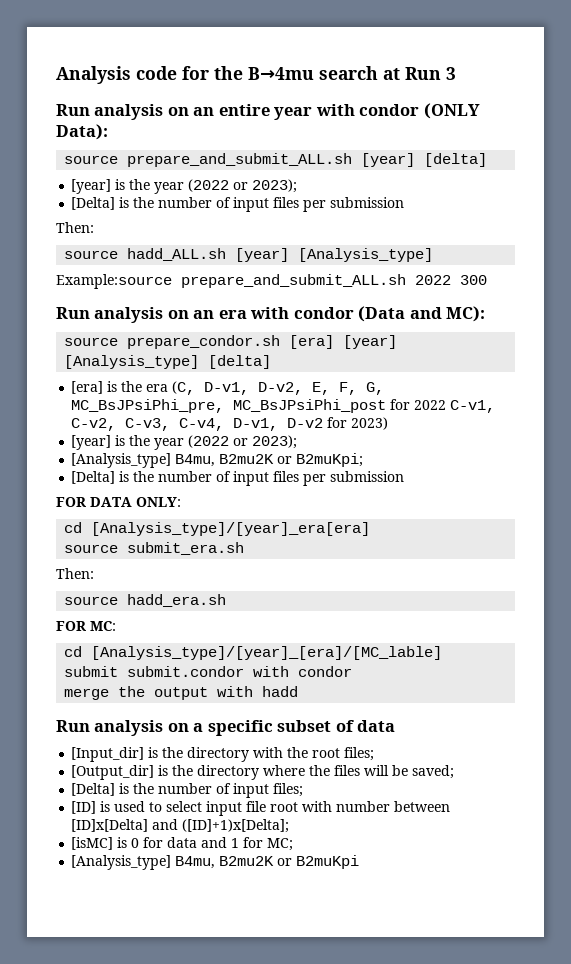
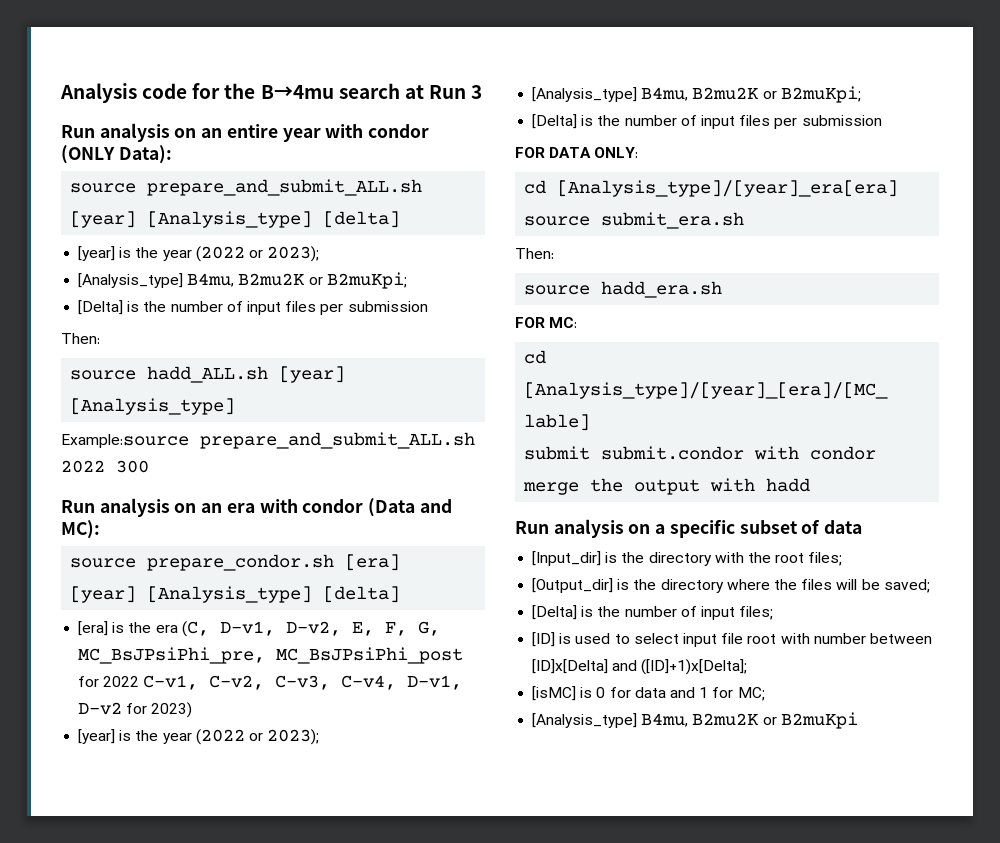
(416, 160) none -> [147,211,313,228] [Analysis_type]
(298, 186) none -> [78,272,407,289] // [Analysis_type] B4mu, B2mu2K or B2muKpi;

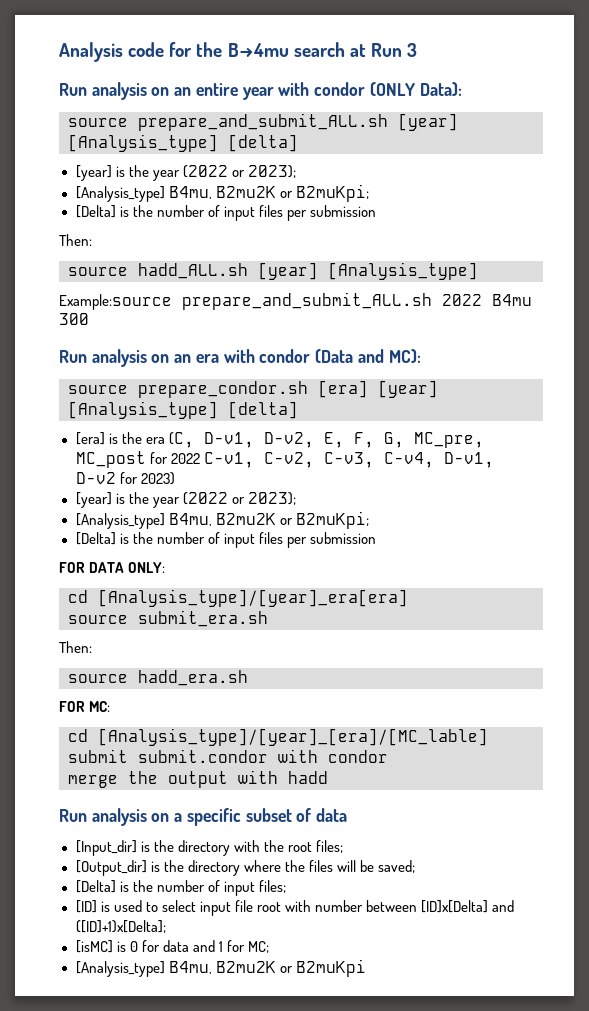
(105, 466) none -> [492,294,532,306] B4mu
[78,647,464,664] MC_BsJPsiPhi_pre, MC_BsJPsiPhi_post -> [413,432,484,448] [75,451,146,468] MC_pre, MC_post

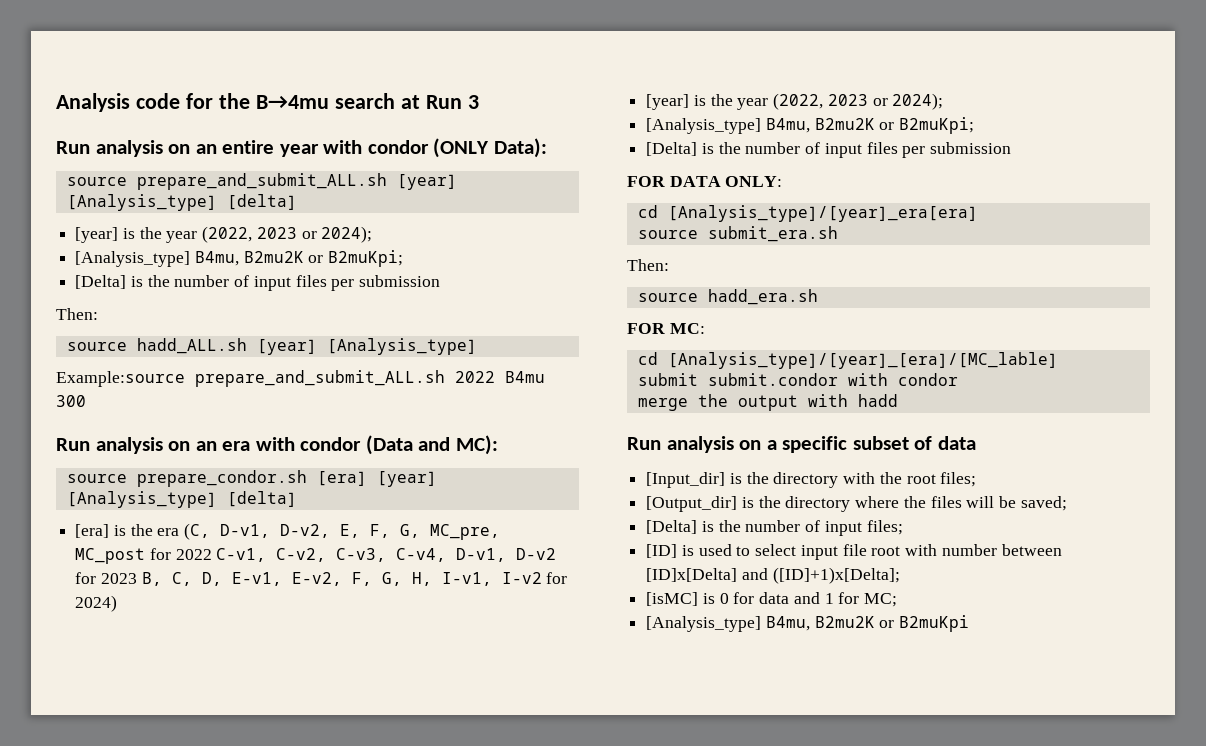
[182,165,296,178] (2022 or 2023); -> [202,226,373,243] (2022, 2023 or 2024);
[140,472,175,485] [75,492,296,508] 2023) // [year] is the year (2022 or 2023); -> [100,572,568,586] [75,595,118,612] [646,93,944,110] 2023 B, C, D, E-v1, E-v2, F, G, H, I-v1, I-v2 for 2024) // [year] is the year (2022, 2023 or 2024);

